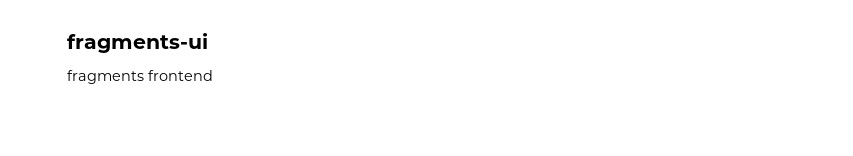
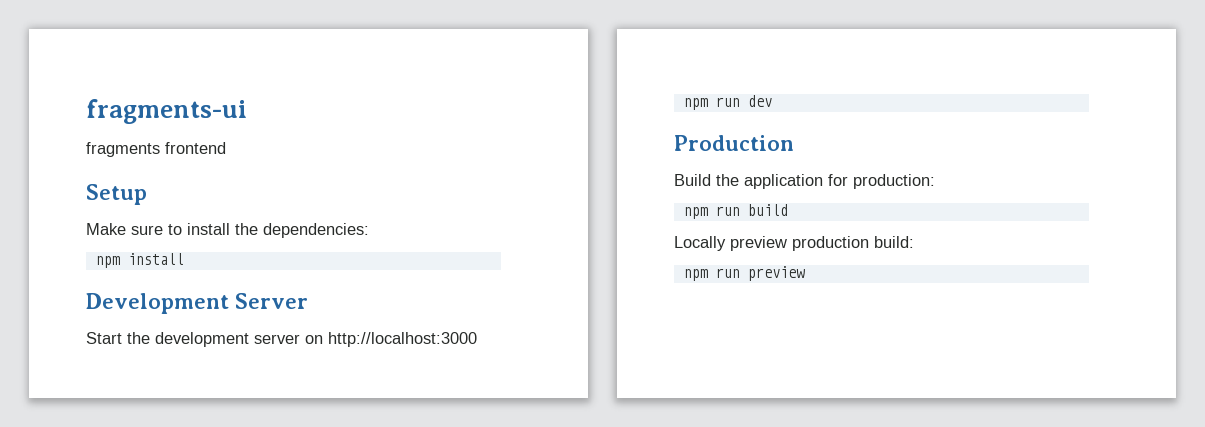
(213, 75) none -> [86,184,147,205] [86,223,369,238] [95,253,184,268] [86,293,308,314] [86,332,477,347] [683,95,772,110] [674,135,794,151] [674,174,935,189] [683,204,788,219] [674,236,914,251] [683,266,805,281] // Setup // Make sure to install the dependencies: // npm install // Development Server // Start the development server on http://localhost:3000 // npm run dev // Production // Build the application for production: // npm run build // Locally preview production build: // npm run preview

